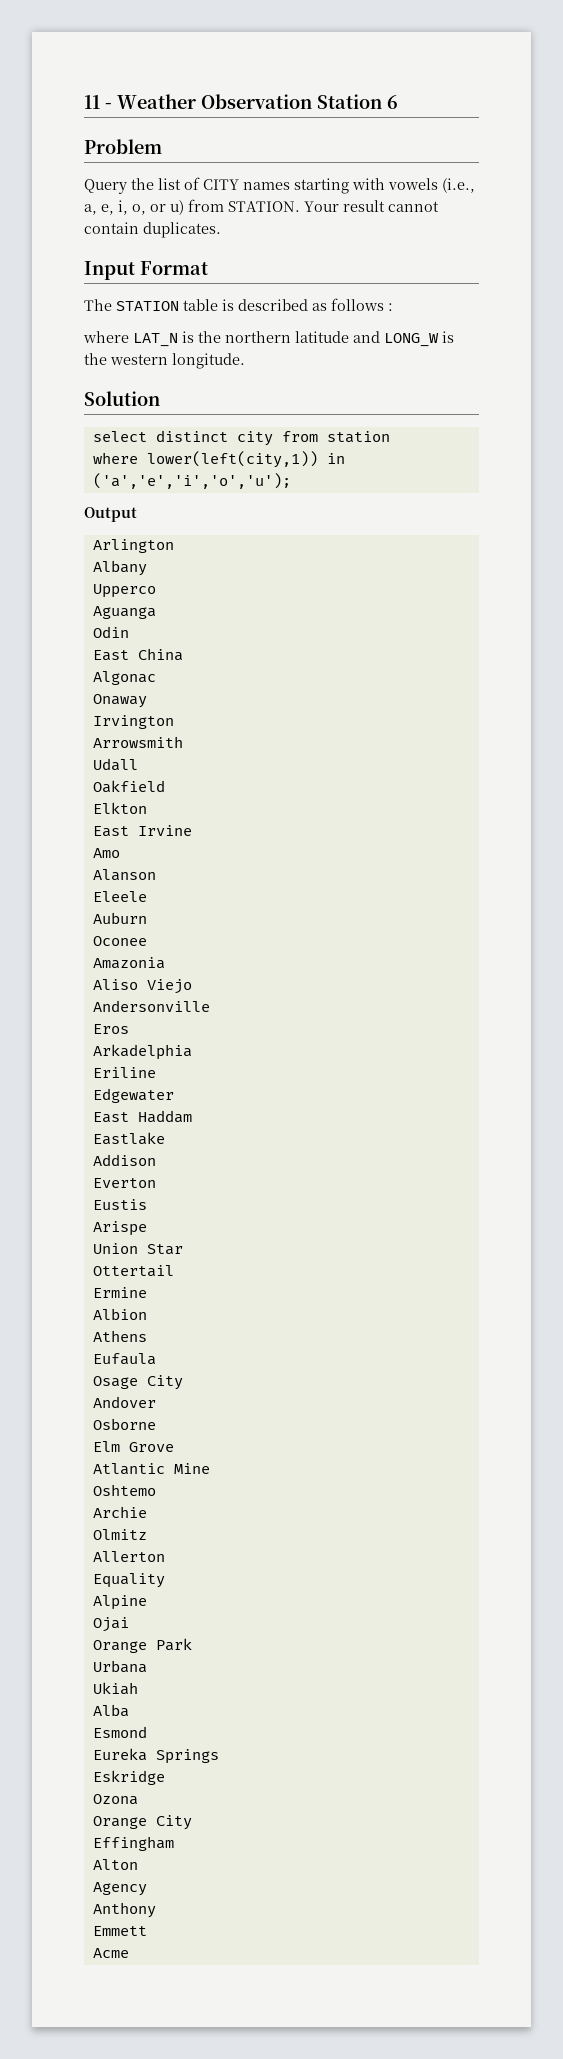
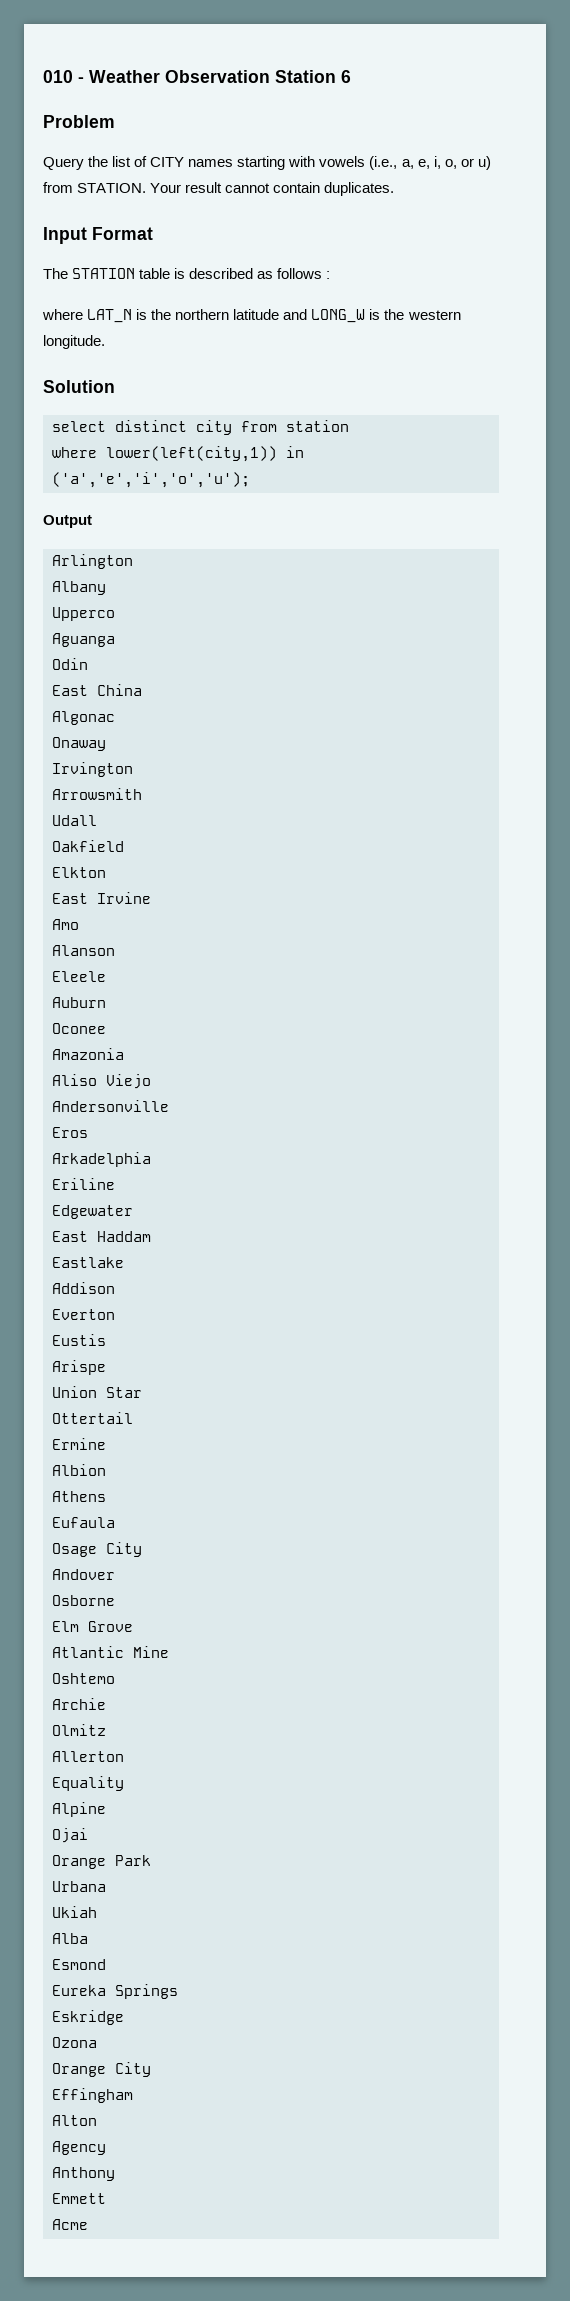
[84,95,100,109] 11 -> [43,70,73,83] 010

